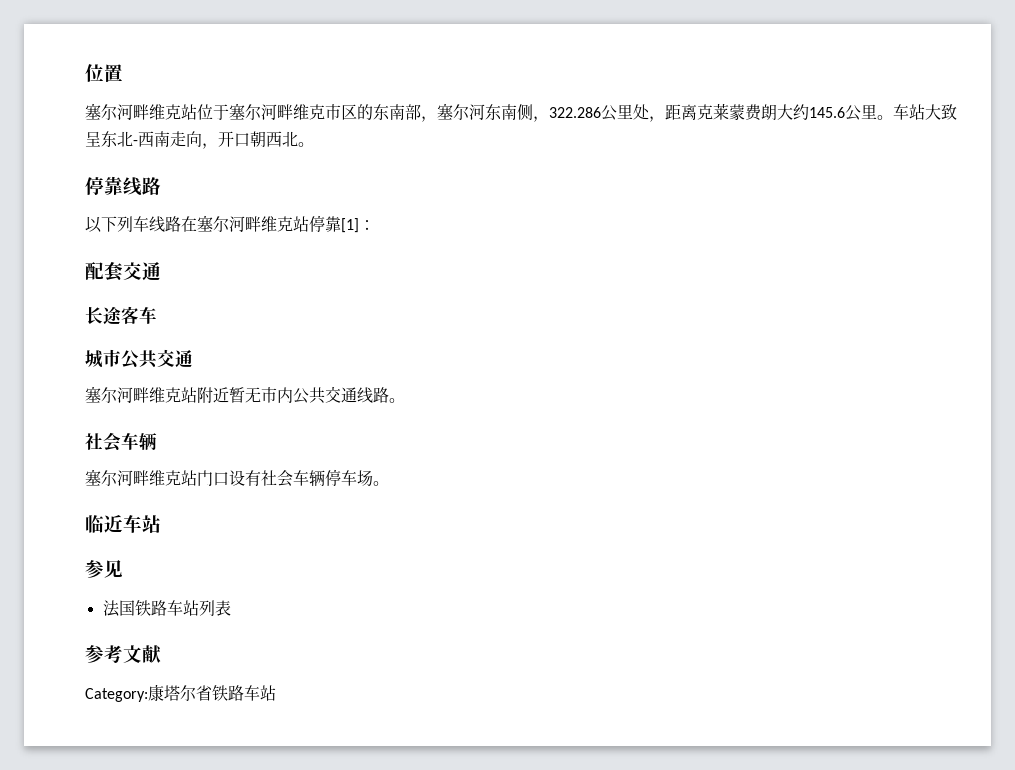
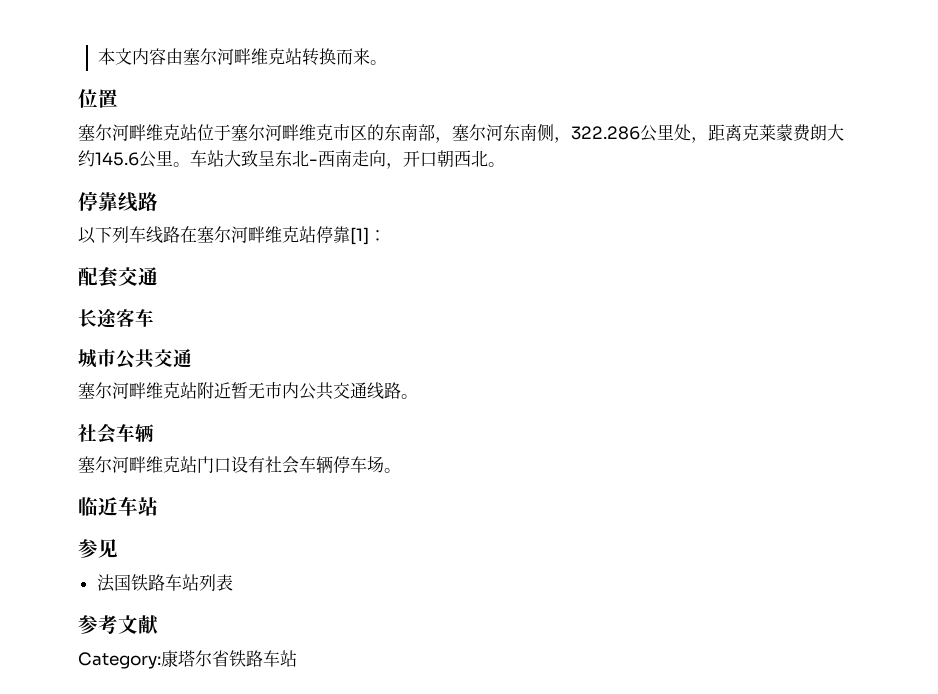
(85, 73) none -> [97,48,387,66] 本文内容由塞尔河畔维克站转换而来。 //

